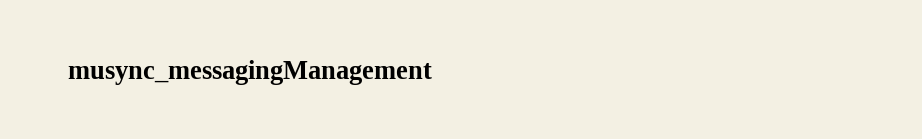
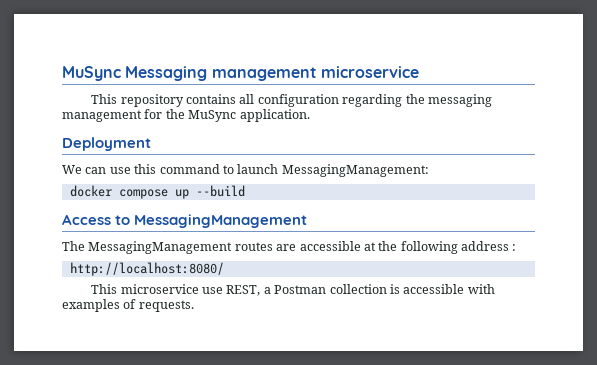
[68,60,432,85] musync_messagingManagement -> [62,66,419,81] [91,94,492,107] [62,109,310,122] [62,137,151,151] [62,164,429,177] [69,185,245,199] [62,214,308,228] [62,241,517,254] [69,262,224,276] [91,284,495,296] [62,299,194,312] MuSync Messaging management microservice // This repository contains all configuration regarding the messaging management for the MuSync application. // Deployment // We can use this command to launch MessagingManagement: // docker compose up --build // Access to MessagingManagement // The MessagingManagement routes are accessible at the following address : // http://localhost:8080/ // This microservice use REST, a Postman collection is accessible with examples of requests.

